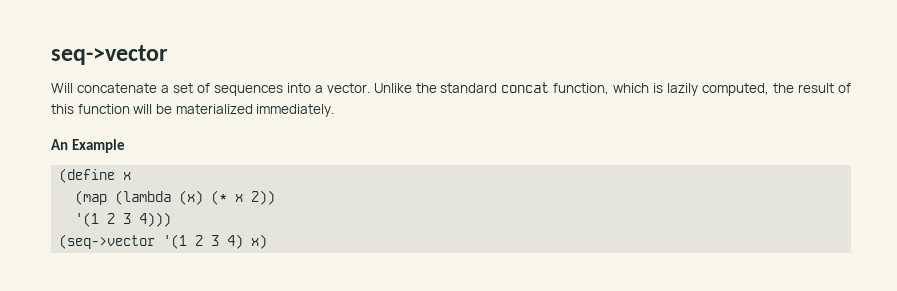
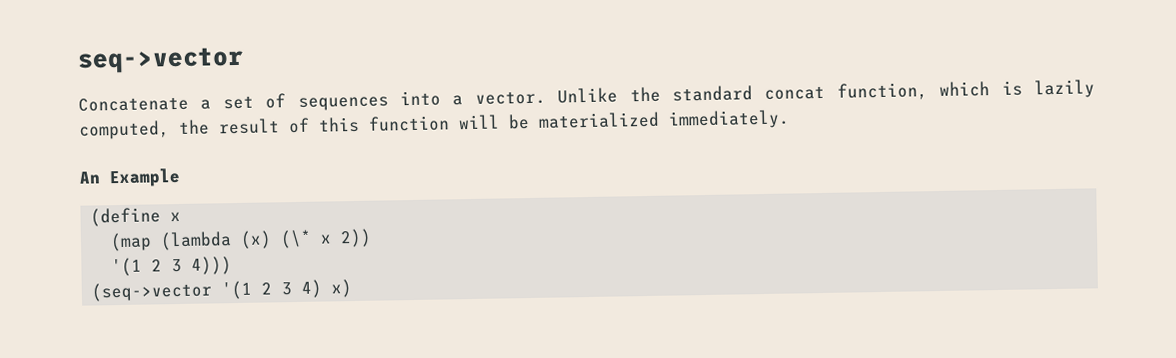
[51,83,157,93] Will concatenate -> [78,96,189,112] Concatenate
[211,190,228,205] (* -> [280,229,313,249] (\*

